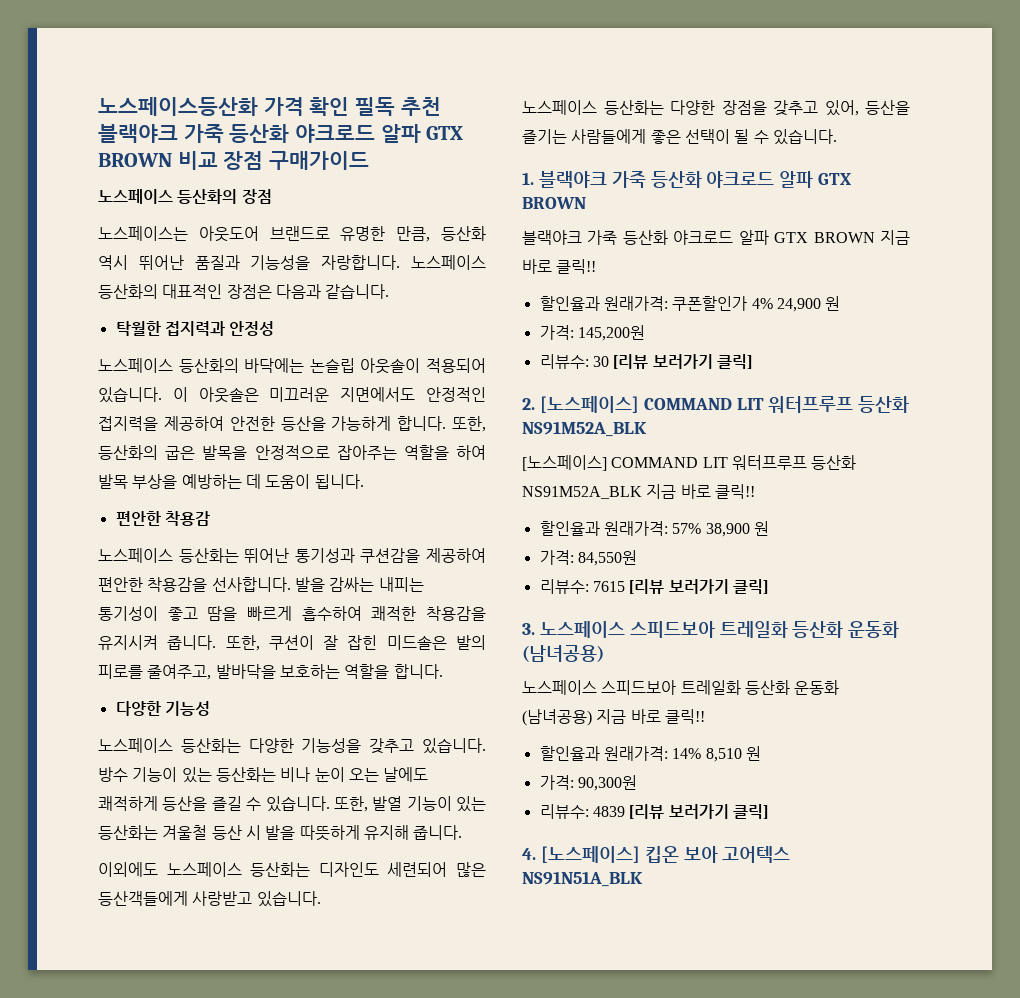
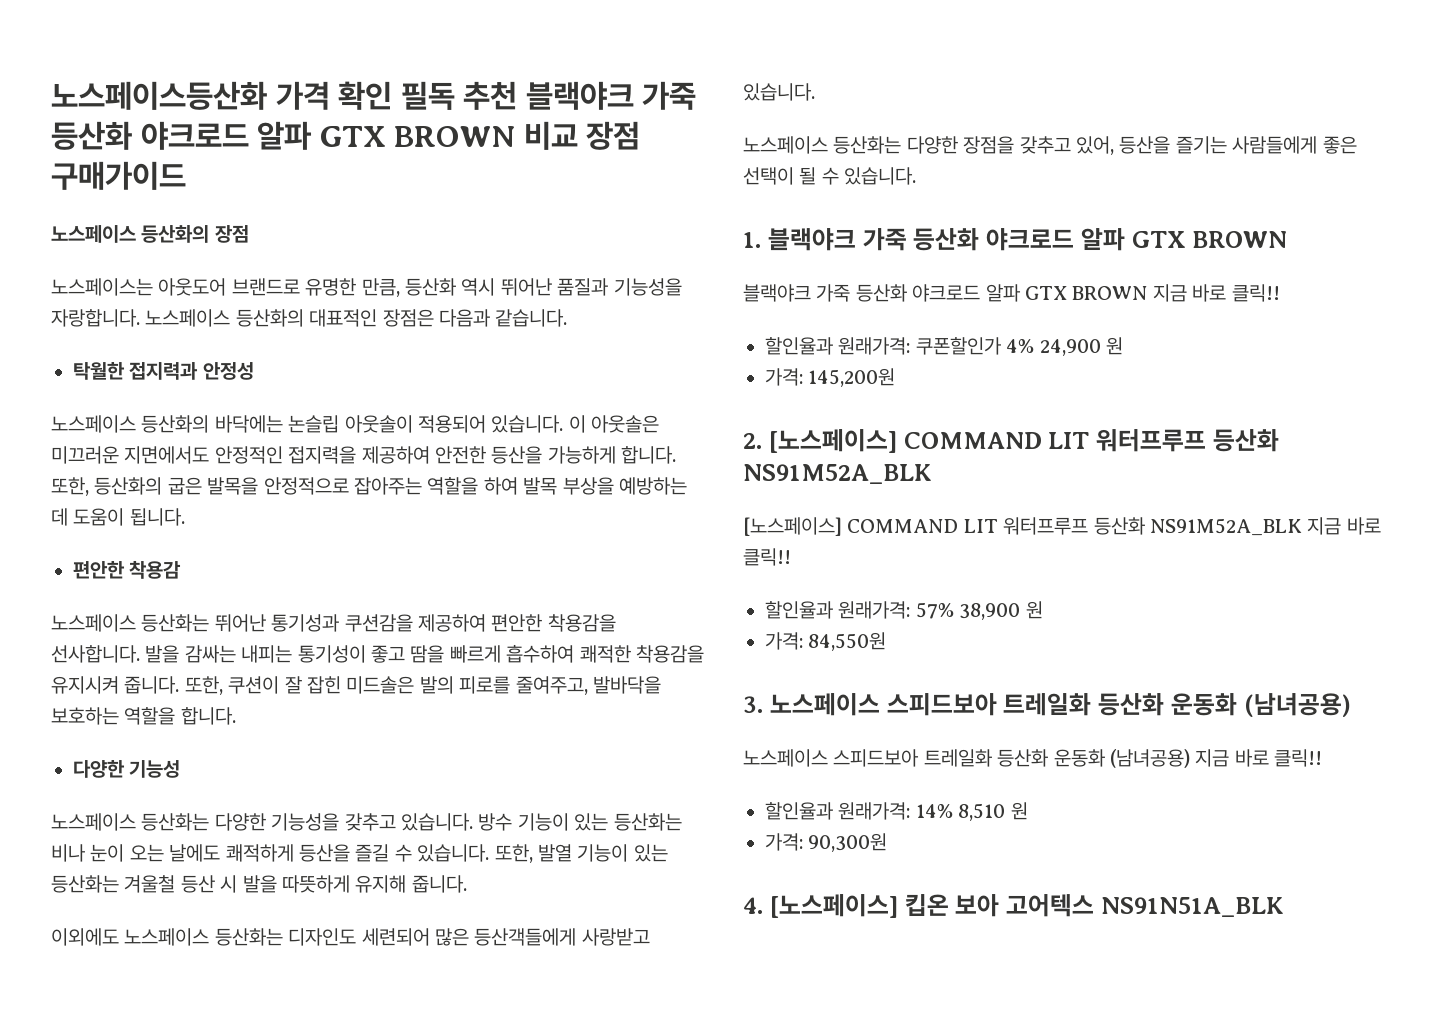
[539,354,752,369] // 리뷰수: 30 [리뷰 보러가기 클릭] -> (896, 377) none
[539,579,768,594] // 리뷰수: 7615 [리뷰 보러가기 클릭] -> (887, 641) none
[539,804,768,819] // 리뷰수: 4839 [리뷰 보러가기 클릭] -> (888, 842) none

